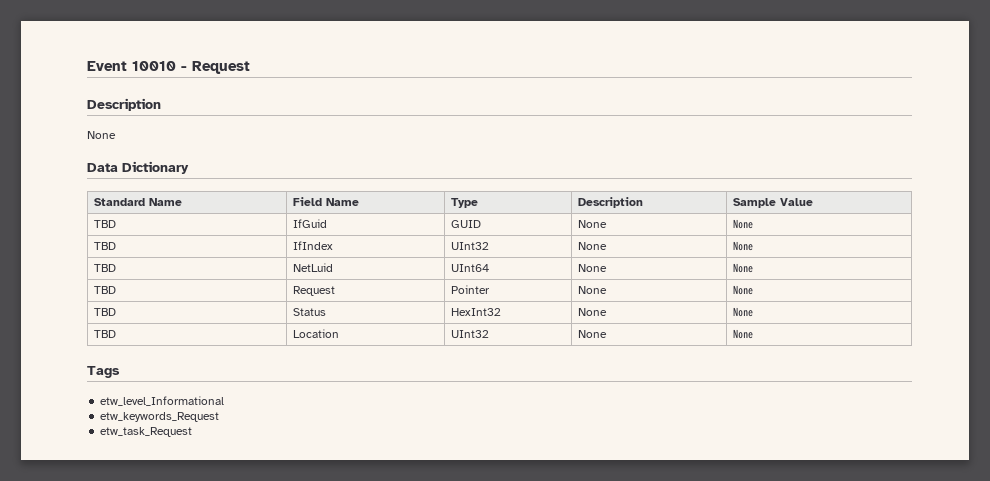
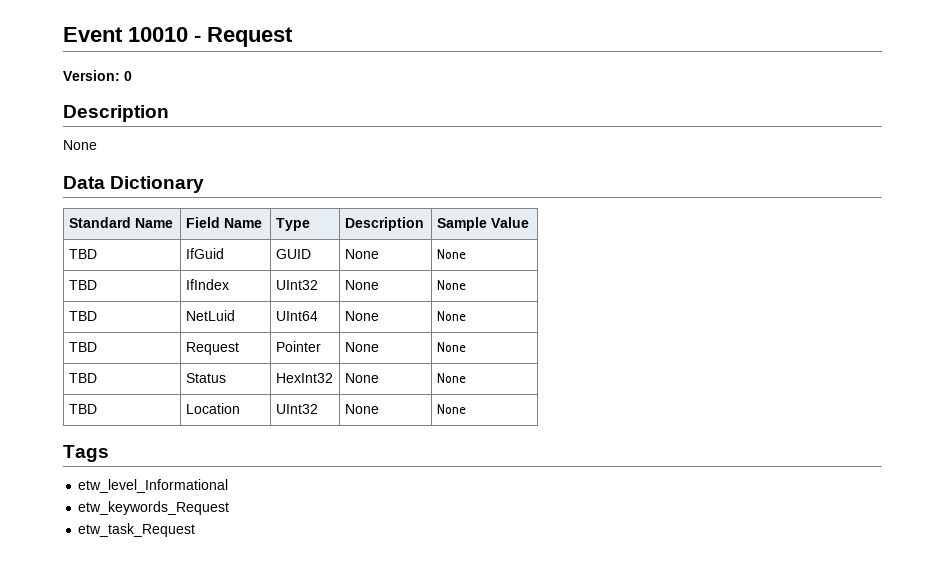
(250, 67) none -> [63,70,132,81] // Version: 0

